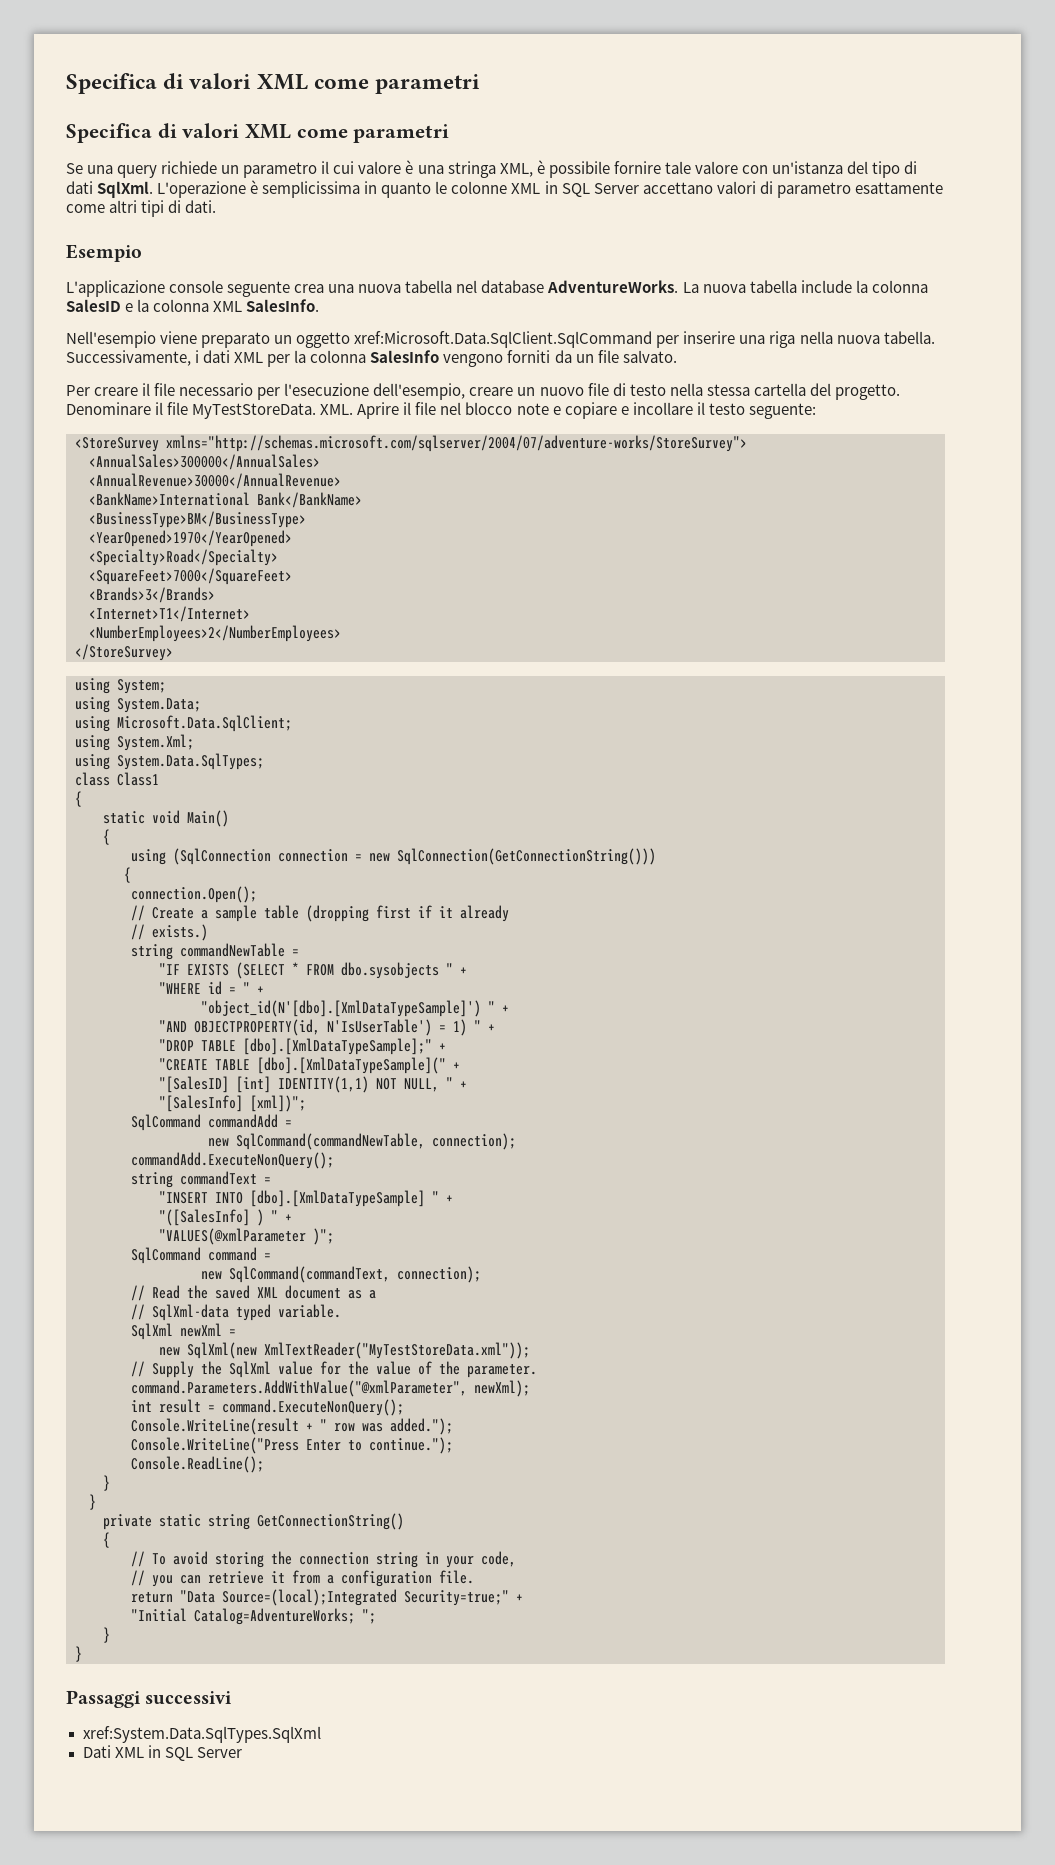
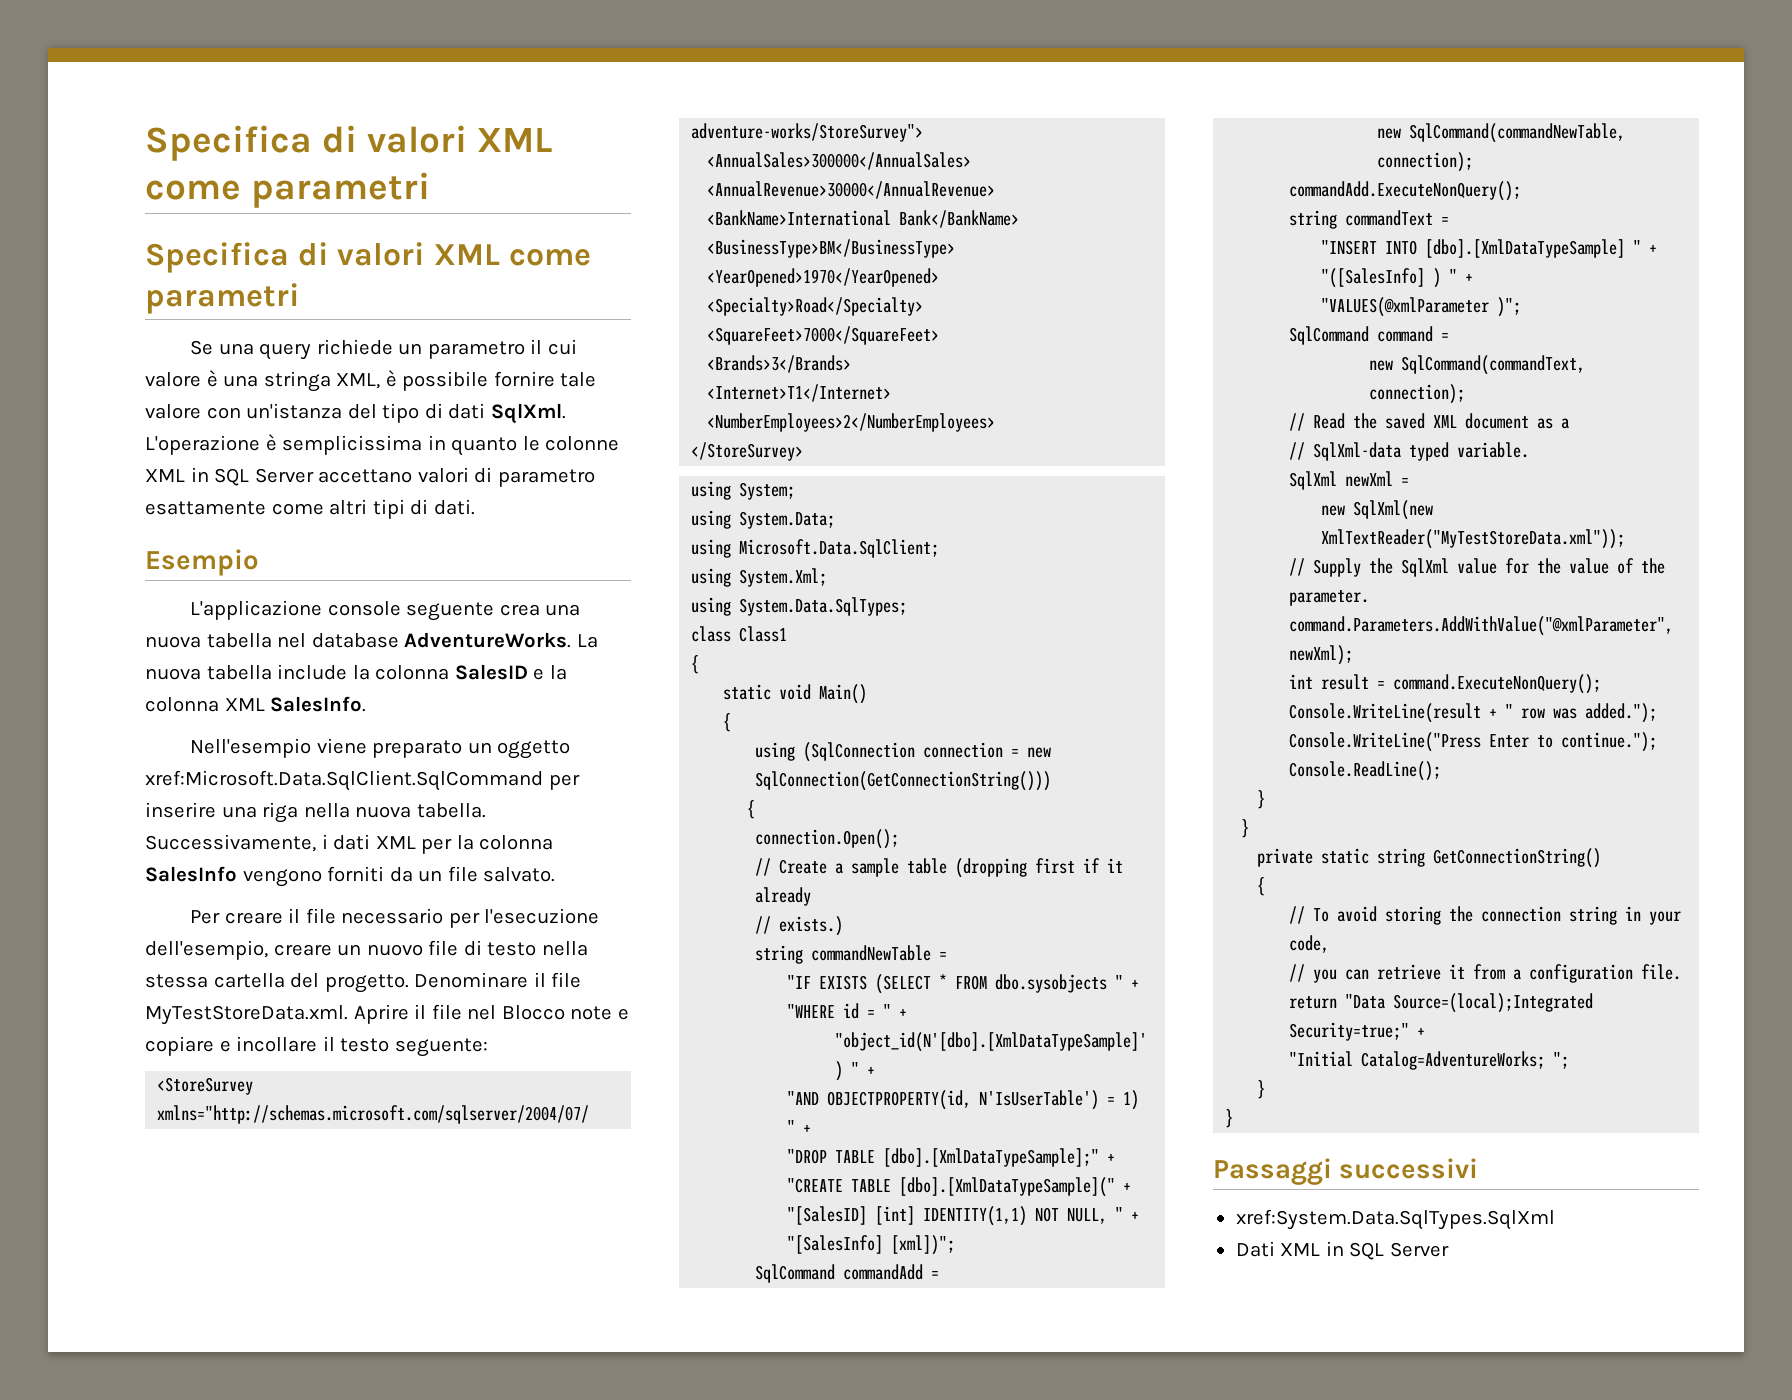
[192,403,354,419] MyTestStoreData. XML. -> [145,1005,348,1025] MyTestStoreData.xml.
[465,402,513,415] blocco -> [501,1005,565,1020] Blocco

